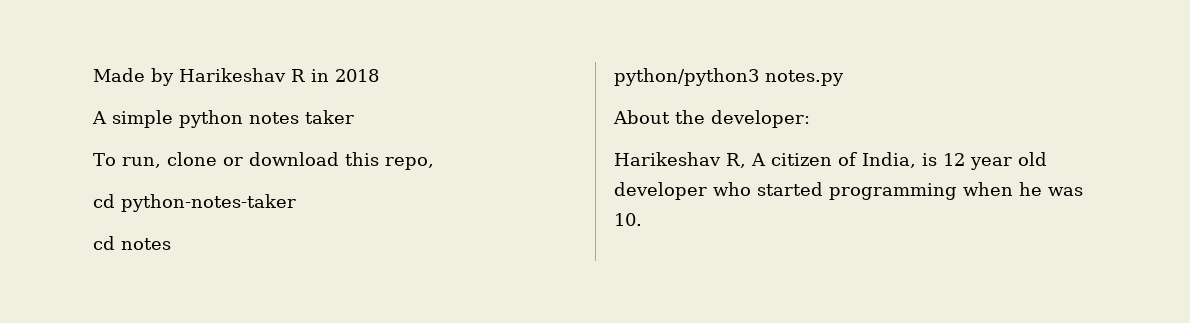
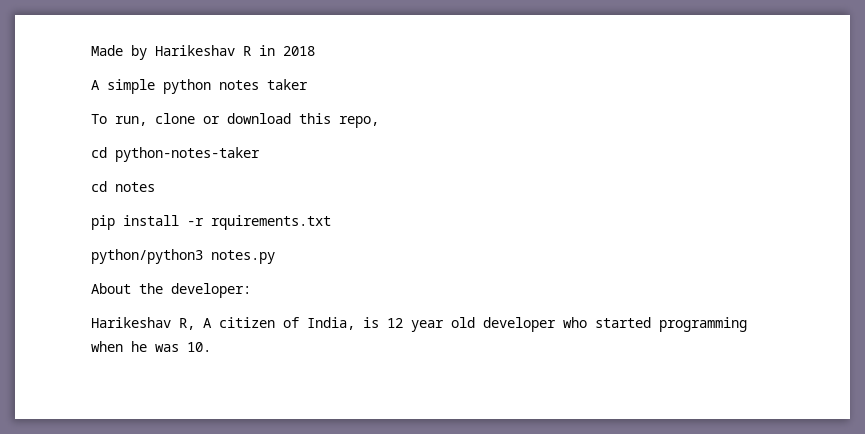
(171, 244) none -> [91,215,331,230] // pip install -r rquirements.txt

